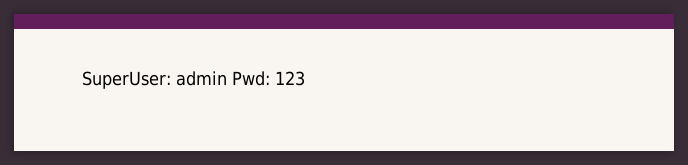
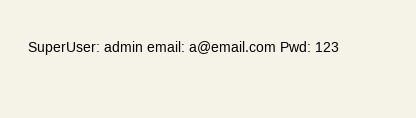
(227, 78) none -> [147,41,276,54] email: a@email.com

